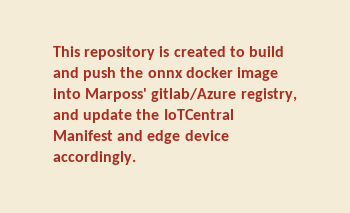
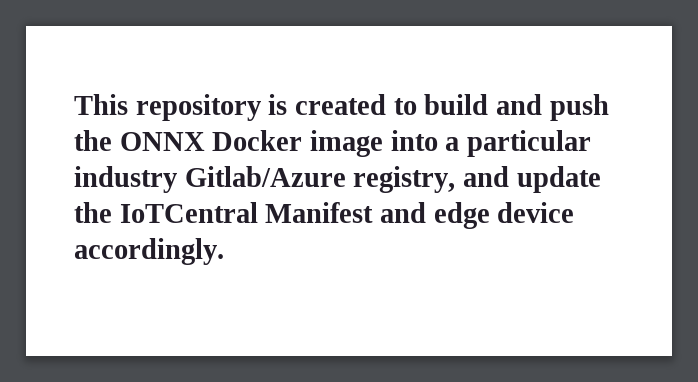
[147,67,278,81] [53,88,237,102] onnx docker image into Marposs' gitlab/Azure -> [119,130,592,157] [74,166,346,193] ONNX Docker image into a particular industry Gitlab/Azure

